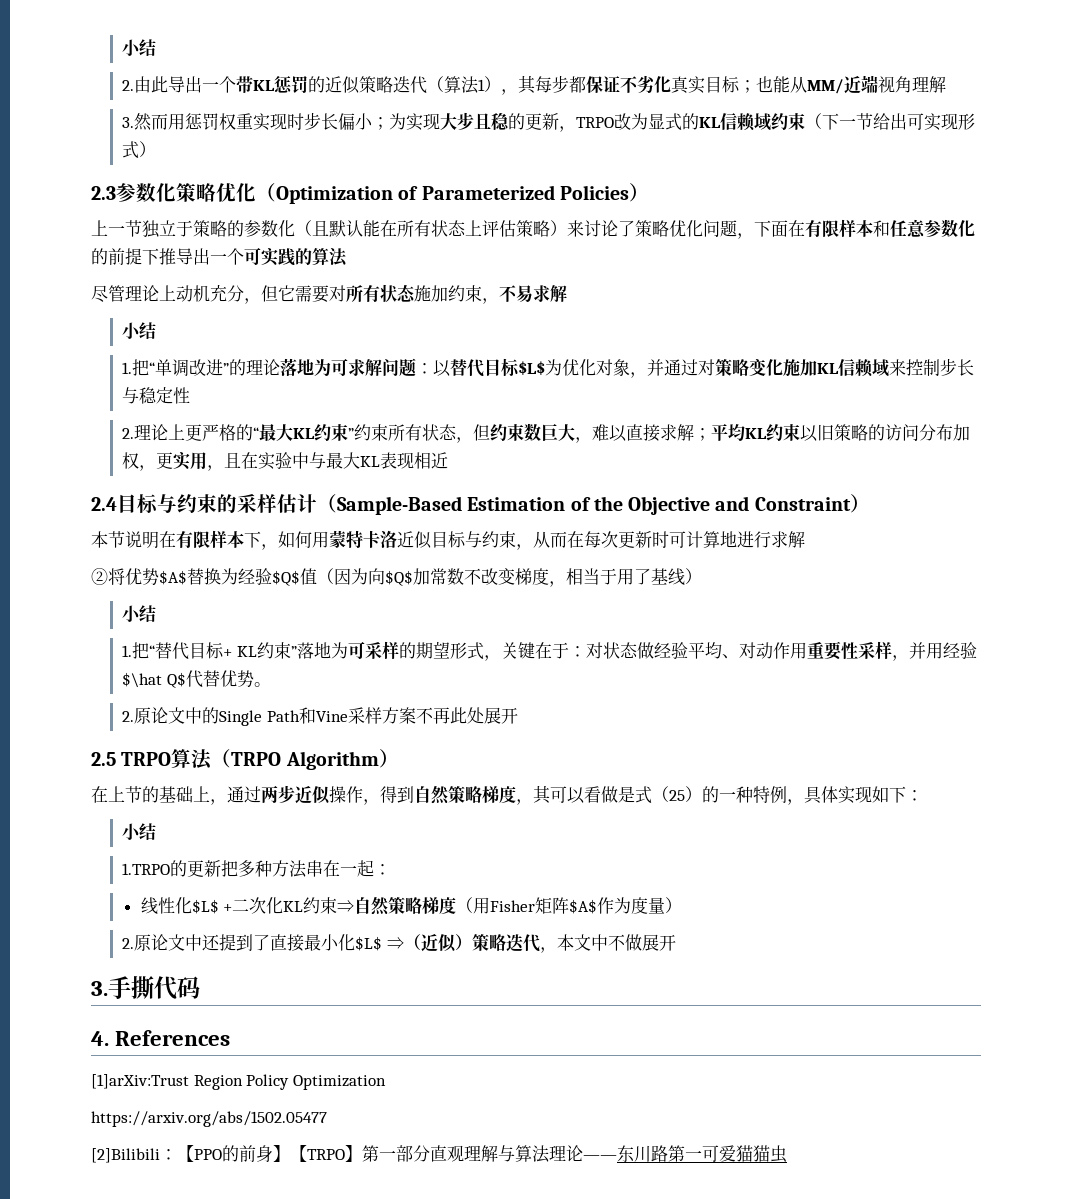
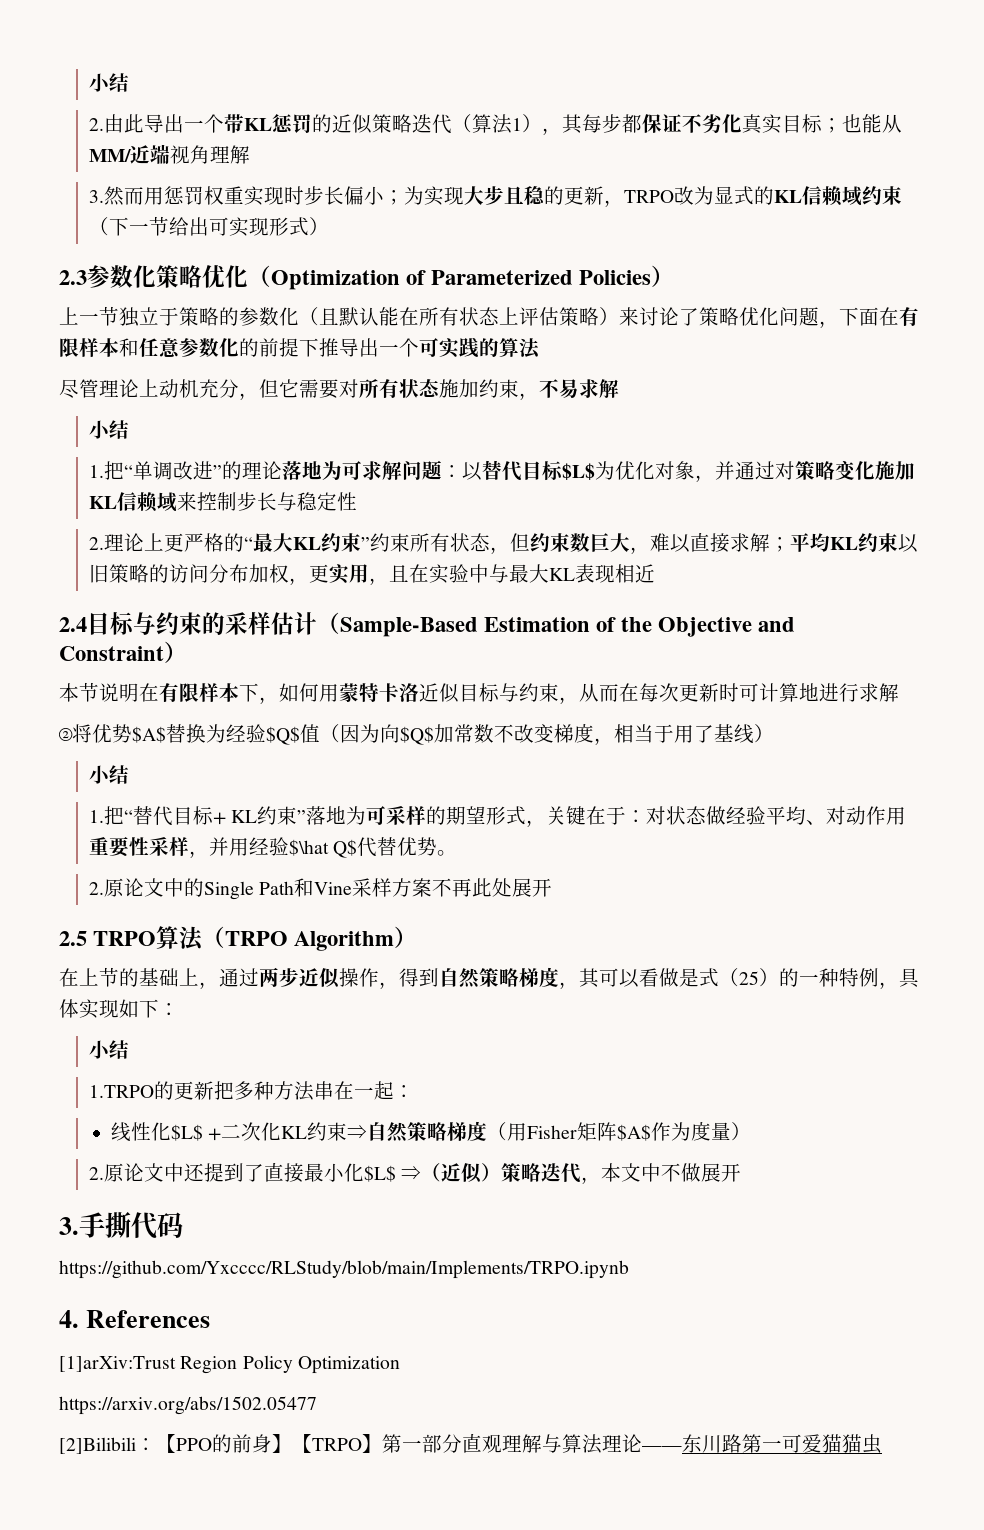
(200, 987) none -> [59,1260,629,1279] // https://github.com/Yxcccc/RLStudy/blob/main/Implements/TRPO.ipynb

